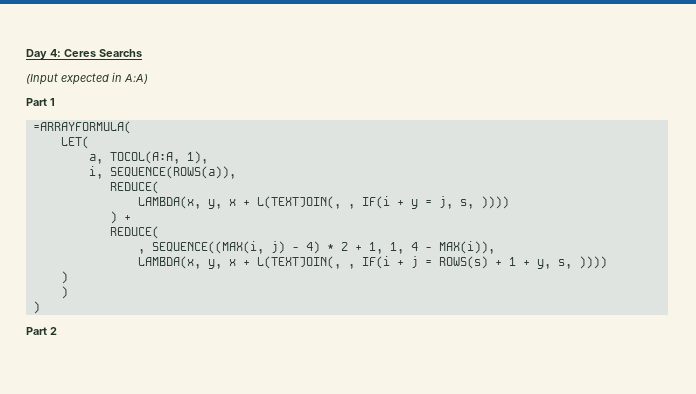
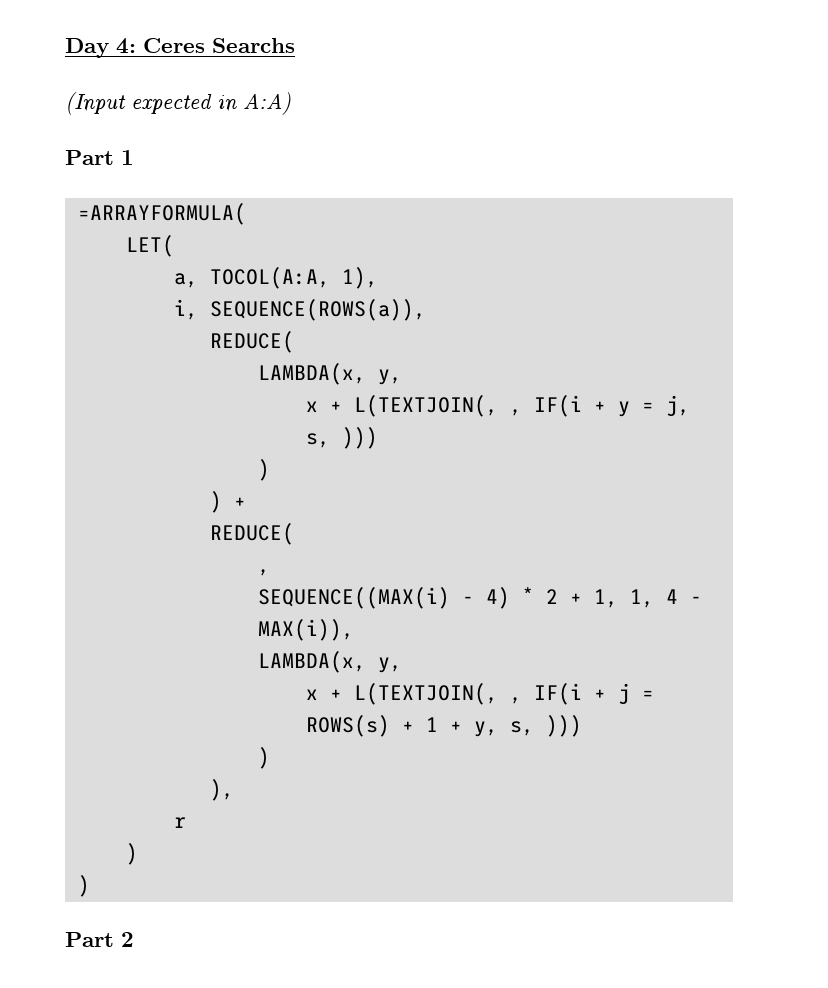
(222, 204) none -> (402, 377) //
[480,196,509,209] )))) -> [341,427,378,449] [257,459,270,481] ))) // )
[151,241,285,254] SEQUENCE((MAX(i, j) -> [257,587,450,609] // SEQUENCE((MAX(i)
(222, 264) none -> (402, 665) //
[578,256,607,269] [60,271,68,284] )))) // ) -> [545,715,582,737] [257,747,270,769] [209,779,234,801] [173,817,186,828] ))) // ) // ), // r

